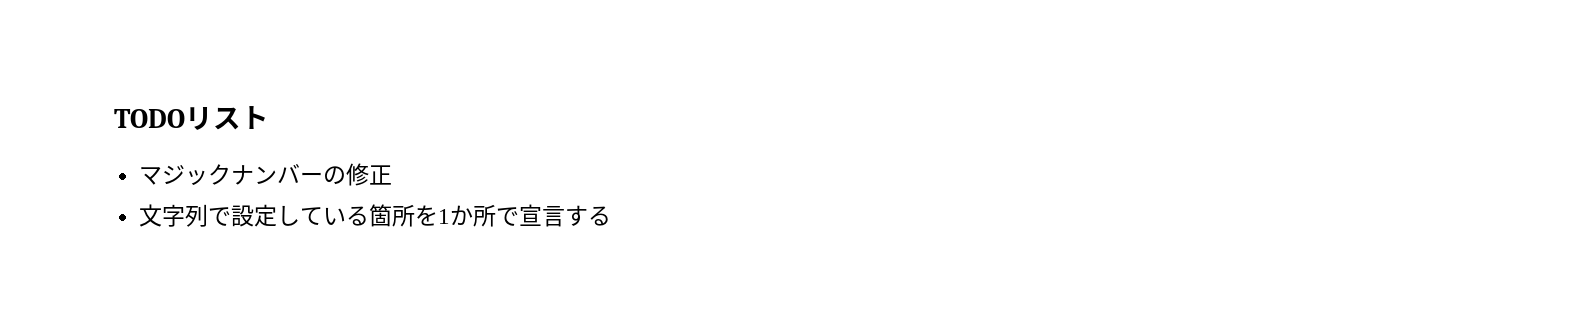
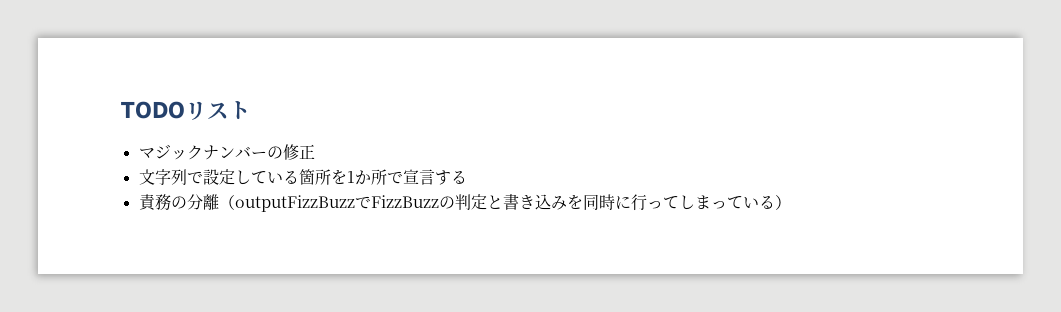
(612, 216) none -> [138,194,791,212] // 責務の分離（outputFizzBuzzでFizzBuzzの判定と書き込みを同時に行ってしまっている）

